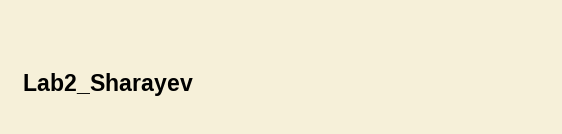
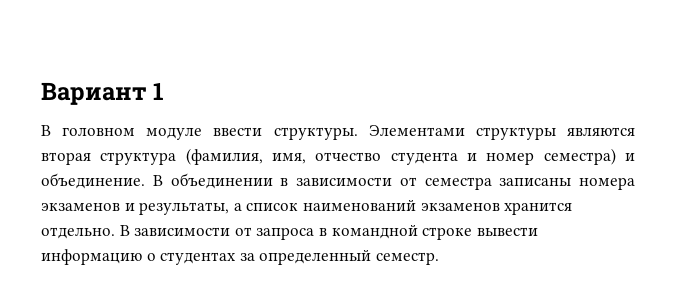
[23,73,193,96] Lab2_Sharayev -> [41,82,165,105] [41,125,635,140] [41,148,635,165] [41,173,635,190] [41,199,573,215] [41,224,538,240] [41,249,439,265] Вариант 1 // В головном модуле ввести структуры. Элементами структуры являются вторая структура (фамилия, имя, отчество студента и номер семестра) и объединение. В объединении в зависимости от семестра записаны номера экзаменов и результаты, а список наименований экзаменов хранится отдельно. В зависимости от запроса в командной строке вывести информацию о студентах за определенный семестр.

